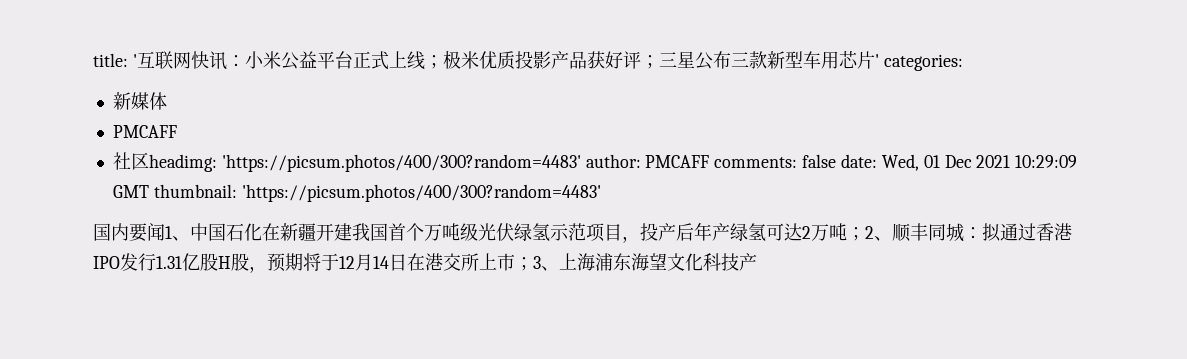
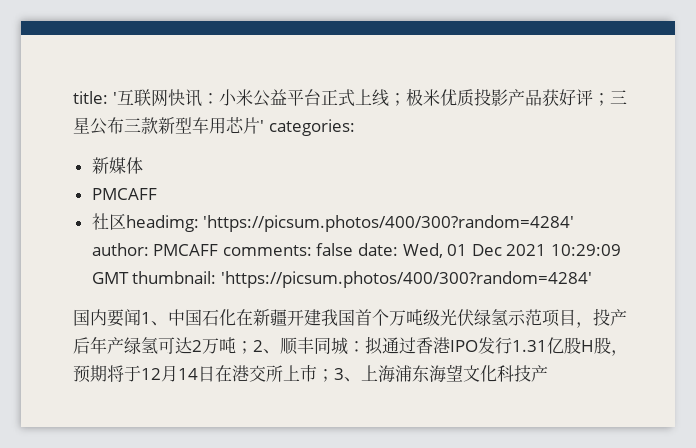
[221,154,581,172] 'https://picsum.photos/400/300?random=4483' -> [203,215,575,232] 'https://picsum.photos/400/300?random=4284'
[241,184,601,202] 'https://picsum.photos/400/300?random=4483' -> [220,271,592,288] 'https://picsum.photos/400/300?random=4284'

